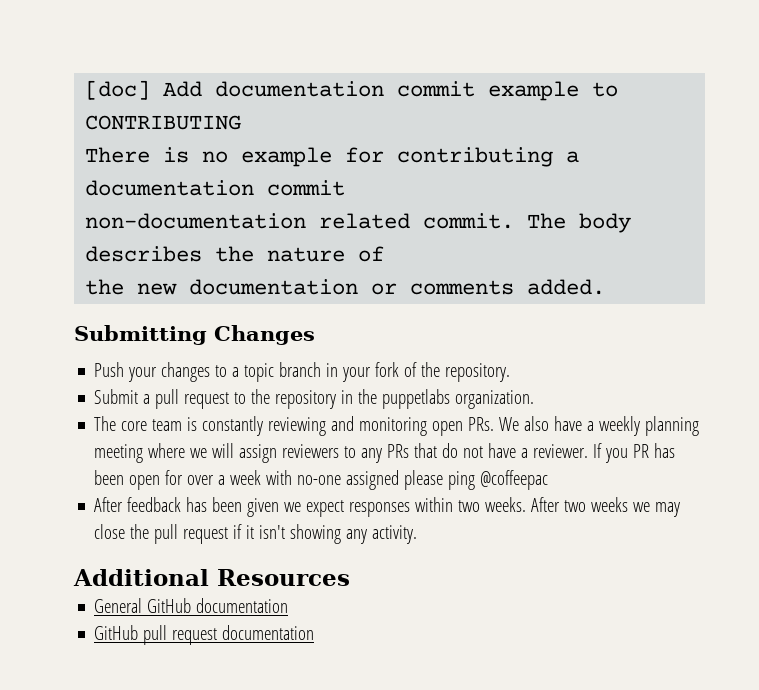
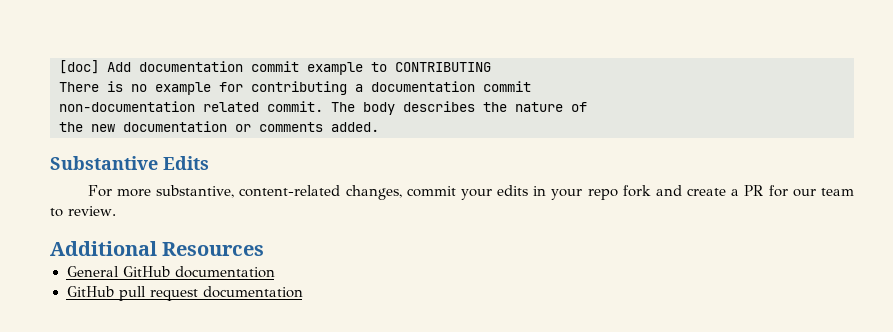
[74,325,315,345] [94,362,511,382] [94,389,535,409] [94,416,700,436] [94,443,676,463] [94,470,549,490] [94,497,681,517] [94,524,418,544] Submitting Changes // Push your changes to a topic branch in your fork of the repository. // Submit a pull request to the repository in the puppetlabs organization. // The core team is constantly reviewing and monitoring open PRs. We also have a weekly planning meeting where we will assign reviewers to any PRs that do not have a reviewer. If you PR has been open for over a week with no-one assigned please ping @coffeepac // After feedback has been given we expect responses within two weeks. After two weeks we may close the pull request if it isn't showing any activity. -> [50,156,209,170] [87,185,855,200] [50,206,116,217] Substantive Edits // For more substantive, content-related changes, commit your edits in your repo fork and create a PR for our team to review.

